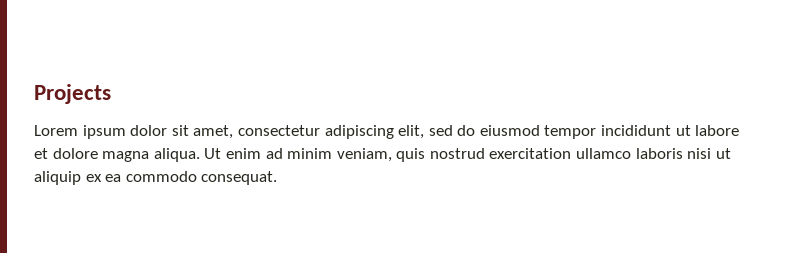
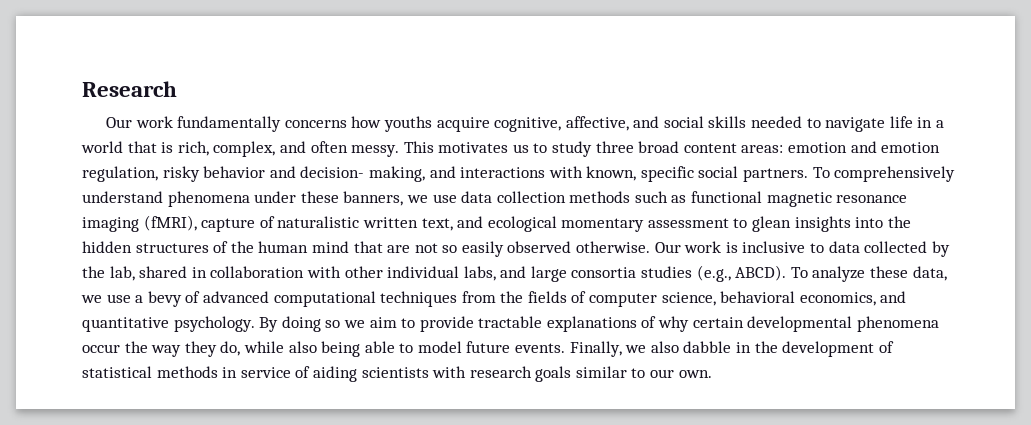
[34,84,111,104] [34,125,740,139] [34,148,731,162] [34,171,278,185] Projects // Lorem ipsum dolor sit amet, consectetur adipiscing elit, sed do eiusmod tempor incididunt ut labore et dolore magna aliqua. Ut enim ad minim veniam, quis nostrud exercitation ullamco laboris nisi ut aliquip ex ea commodo consequat. -> [82,81,177,97] [105,116,945,132] [81,141,941,157] [82,166,956,182] [82,191,908,207] [82,215,911,232] [82,241,950,257] [82,265,947,282] [81,291,907,307] [82,316,939,332] [82,341,894,357] [82,366,712,382] Research // Our work fundamentally concerns how youths acquire cognitive, affective, and social skills needed to navigate life in a world that is rich, complex, and often messy. This motivates us to study three broad content areas: emotion and emotion regulation, risky behavior and decision- making, and interactions with known, specific social partners. To comprehensively understand phenomena under these banners, we use data collection methods such as functional magnetic resonance imaging (fMRI), capture of naturalistic written text, and ecological momentary assessment to glean insights into the hidden structures of the human mind that are not so easily observed otherwise. Our work is inclusive to data collected by the lab, shared in collaboration with other individual labs, and large consortia studies (e.g., ABCD). To analyze these data, we use a bevy of advanced computational techniques from the fields of computer science, behavioral economics, and quantitative psychology. By doing so we aim to provide tractable explanations of why certain developmental phenomena occur the way they do, while also being able to model future events. Finally, we also dabble in the development of statistical methods in service of aiding scientists with research goals similar to our own.

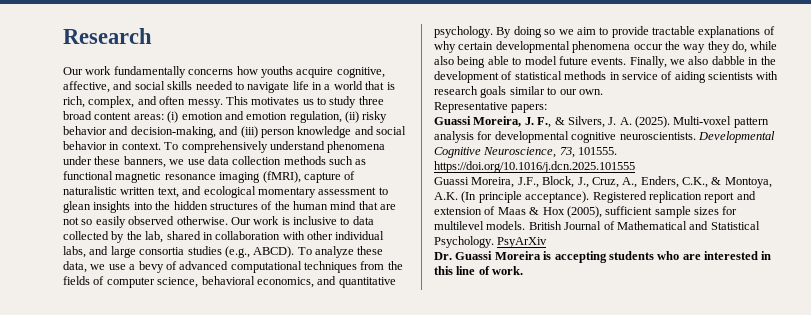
(784, 149) none -> [167,111,179,123] (i)
(158, 174) none -> [345,111,359,123] (ii)
[300,166,809,182] decision- making, and interactions with known, specific social partners. -> [130,126,406,138] [63,141,161,150] decision-making, and (iii) person knowledge and social behavior in context.
(712, 374) none -> [434,102,548,113] [434,116,769,128] [434,131,775,143] [434,147,618,158] [434,161,635,173] [434,176,772,188] [434,191,756,203] [434,206,738,218] [434,221,760,230] [434,236,548,248] [434,251,772,263] [434,266,524,275] // Representative papers: // Guassi Moreira, J. F., & Silvers, J. A. (2025). Multi-voxel pattern analysis for developmental cognitive neuroscientists. Developmental Cognitive Neuroscience, 73, 101555. https://doi.org/10.1016/j.dcn.2025.101555 // Guassi Moreira, J.F., Block, J., Cruz, A., Enders, C.K., & Montoya, A.K. (In principle acceptance). Registered replication report and extension of Maas & Hox (2005), sufficient sample sizes for multilevel models. British Journal of Mathematical and Statistical Psychology. PsyArXiv // Dr. Guassi Moreira is accepting students who are interested in this line of work.

